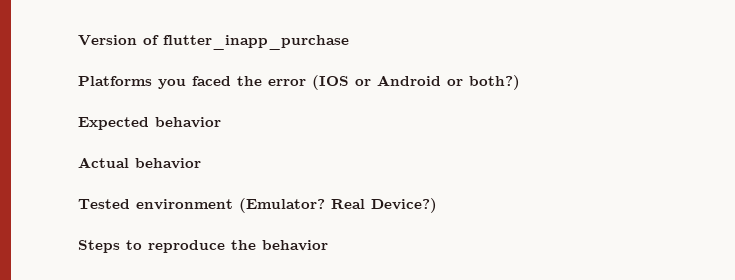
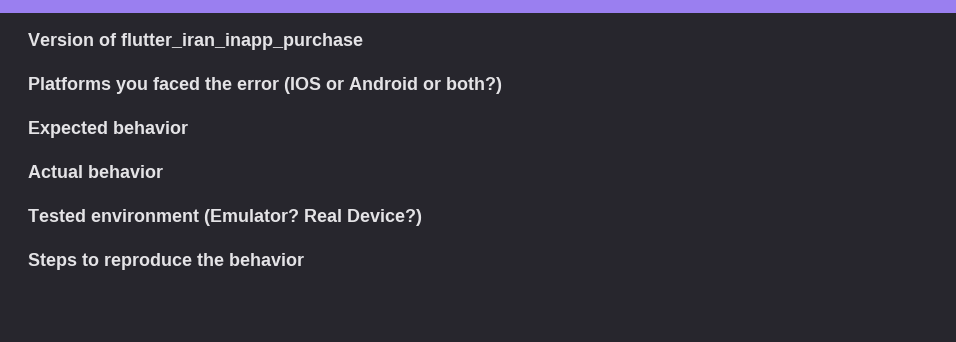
[163,35,349,50] flutter_inapp_purchase -> [121,33,363,50] flutter_iran_inapp_purchase

